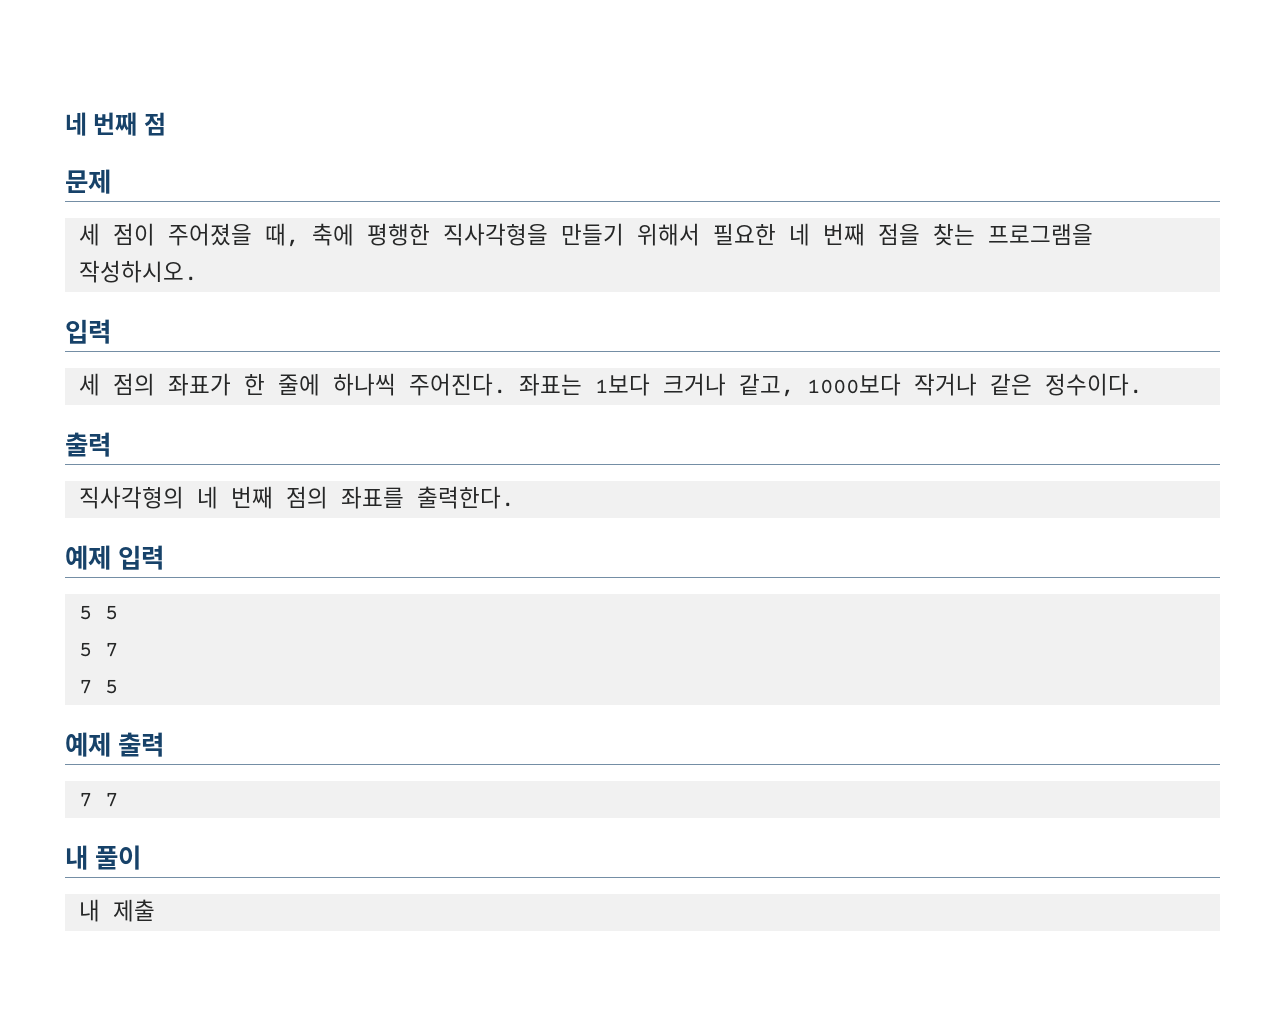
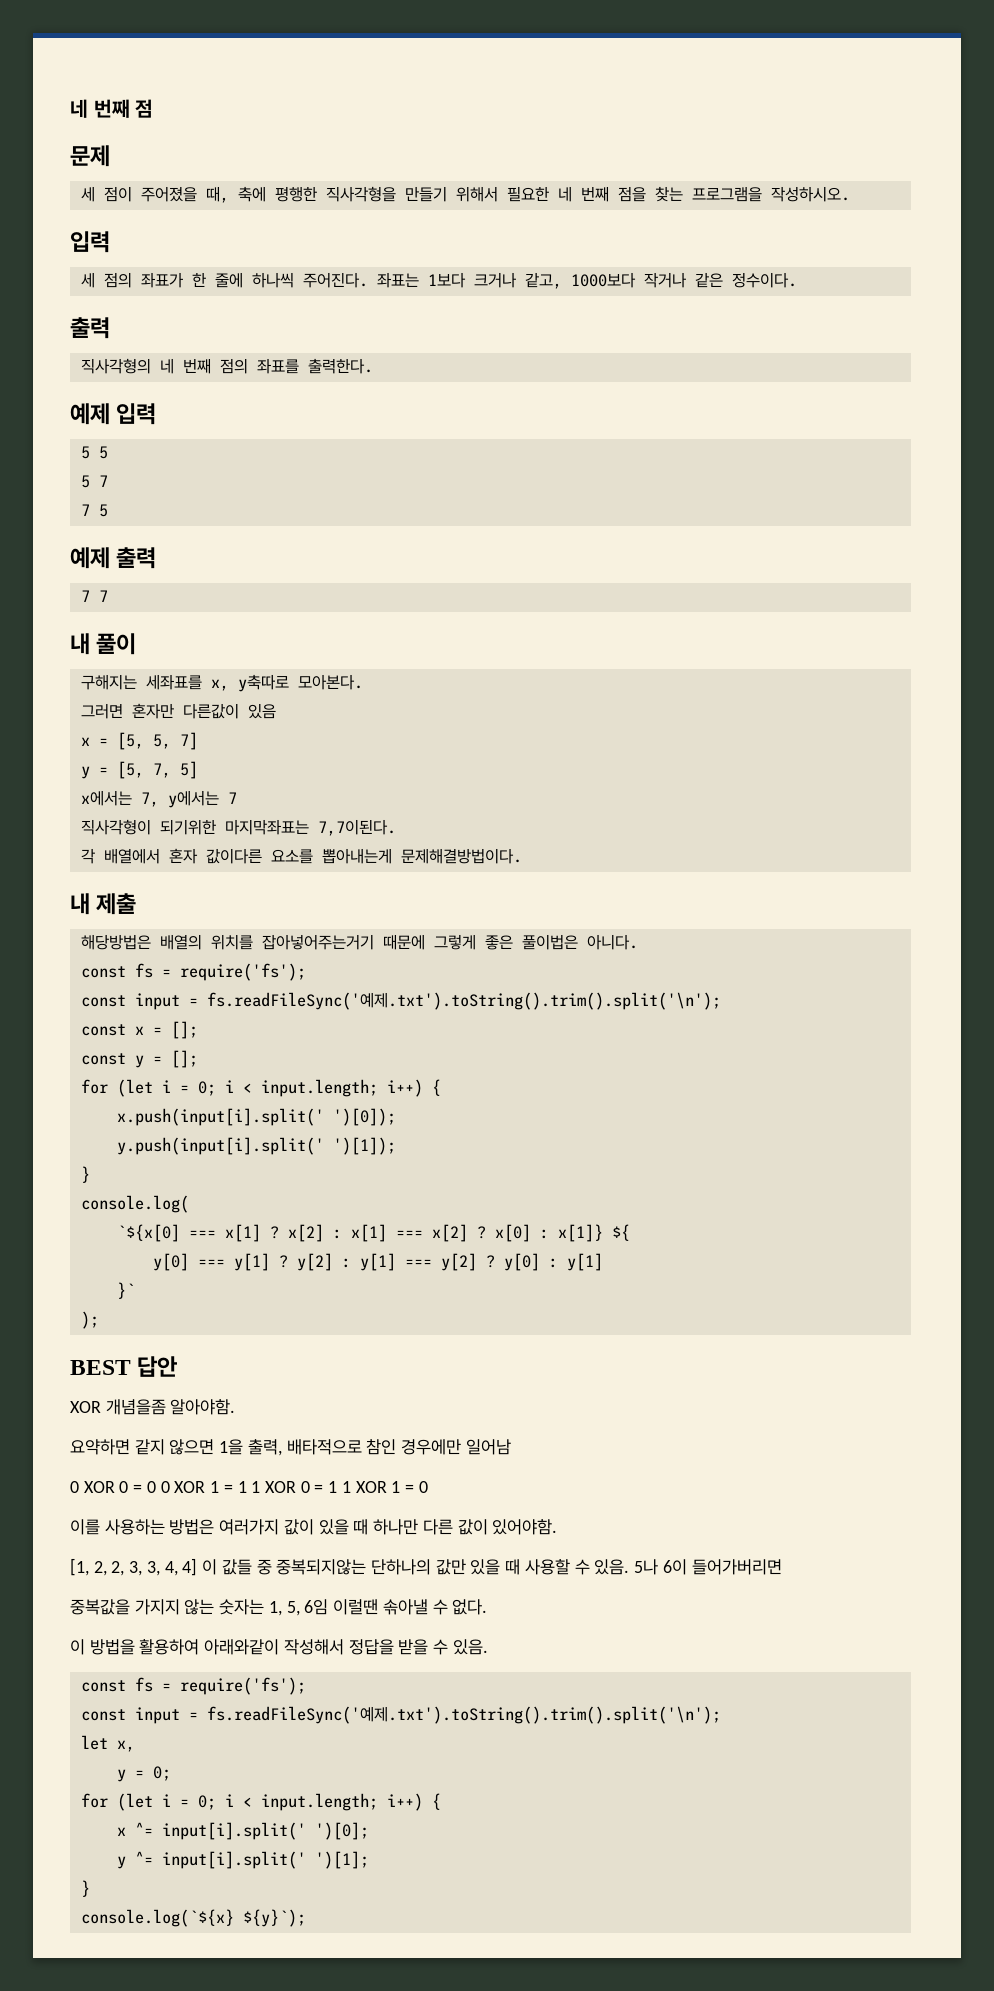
[78,899,155,922] 내 제출 -> [80,674,363,692] [80,703,276,719] [80,732,198,750] [80,761,198,779] [80,790,237,808] [80,819,396,836] [80,848,522,864] [70,893,137,915] [80,934,638,950] [80,963,306,981] [80,992,721,1010] [80,1021,198,1039] [80,1050,198,1068] [80,1079,441,1097] [116,1108,396,1126] [116,1137,396,1155] [80,1166,90,1183] [80,1195,189,1213] [116,1224,630,1242] [152,1253,603,1271] [116,1282,135,1299] [80,1311,99,1329] [70,1356,178,1377] [70,1399,236,1415] [70,1439,511,1456] [70,1481,428,1493] [70,1519,558,1535] [70,1558,782,1576] [70,1599,488,1616] [70,1639,488,1655] [80,1677,306,1695] [80,1706,721,1724] [80,1735,135,1752] [116,1766,171,1782] [80,1793,441,1811] [116,1822,369,1840] [116,1851,369,1869] [80,1880,90,1897] [80,1909,306,1927] 구해지는 세좌표를 x, y축따로 모아본다. // 그러면 혼자만 다른값이 있음 // x = [5, 5, 7] // y = [5, 7, 5] // x에서는 7, y에서는 7 // 직사각형이 되기위한 마지막좌표는 7,7이된다. // 각 배열에서 혼자 값이다른 요소를 뽑아내는게 문제해결방법이다. // 내 제출 // 해당방법은 배열의 위치를 잡아넣어주는거기 때문에 그렇게 좋은 풀이법은 아니다. // const fs = require('fs'); // const input = fs.readFileSync('예제.txt').toString().trim().split('\n'); // const x = []; // const y = []; // for (let i = 0; i < input.length; i++) { // x.push(input[i].split(' ')[0]); // y.push(input[i].split(' ')[1]); // } // console.log( // `${x[0] === x[1] ? x[2] : x[1] === x[2] ? x[0] : x[1]} ${ // y[0] === y[1] ? y[2] : y[1] === y[2] ? y[0] : y[1] // }` // ); // BEST 답안 // XOR 개념을좀 알아야함. // 요약하면 같지 않으면 1을 출력, 배타적으로 참인 경우에만 일어남 // 0 XOR 0 = 0 0 XOR 1 = 1 1 XOR 0 = 1 1 XOR 1 = 0 // 이를 사용하는 방법은 여러가지 값이 있을 때 하나만 다른 값이 있어야함. // [1, 2, 2, 3, 3, 4, 4] 이 값들 중 중복되지않는 단하나의 값만 있을 때 사용할 수 있음. 5나 6이 들어가버리면 // 중복값을 가지지 않는 숫자는 1, 5, 6임 이럴땐 솎아낼 수 없다. // 이 방법을 활용하여 아래와같이 작성해서 정답을 받을 수 있음. // const fs = require('fs'); // const input = fs.readFileSync('예제.txt').toString().trim().split('\n'); // let x, // y = 0; // for (let i = 0; i < input.length; i++) { // x ^= input[i].split(' ')[0]; // y ^= input[i].split(' ')[1]; // } // console.log(`${x} ${y}`);

